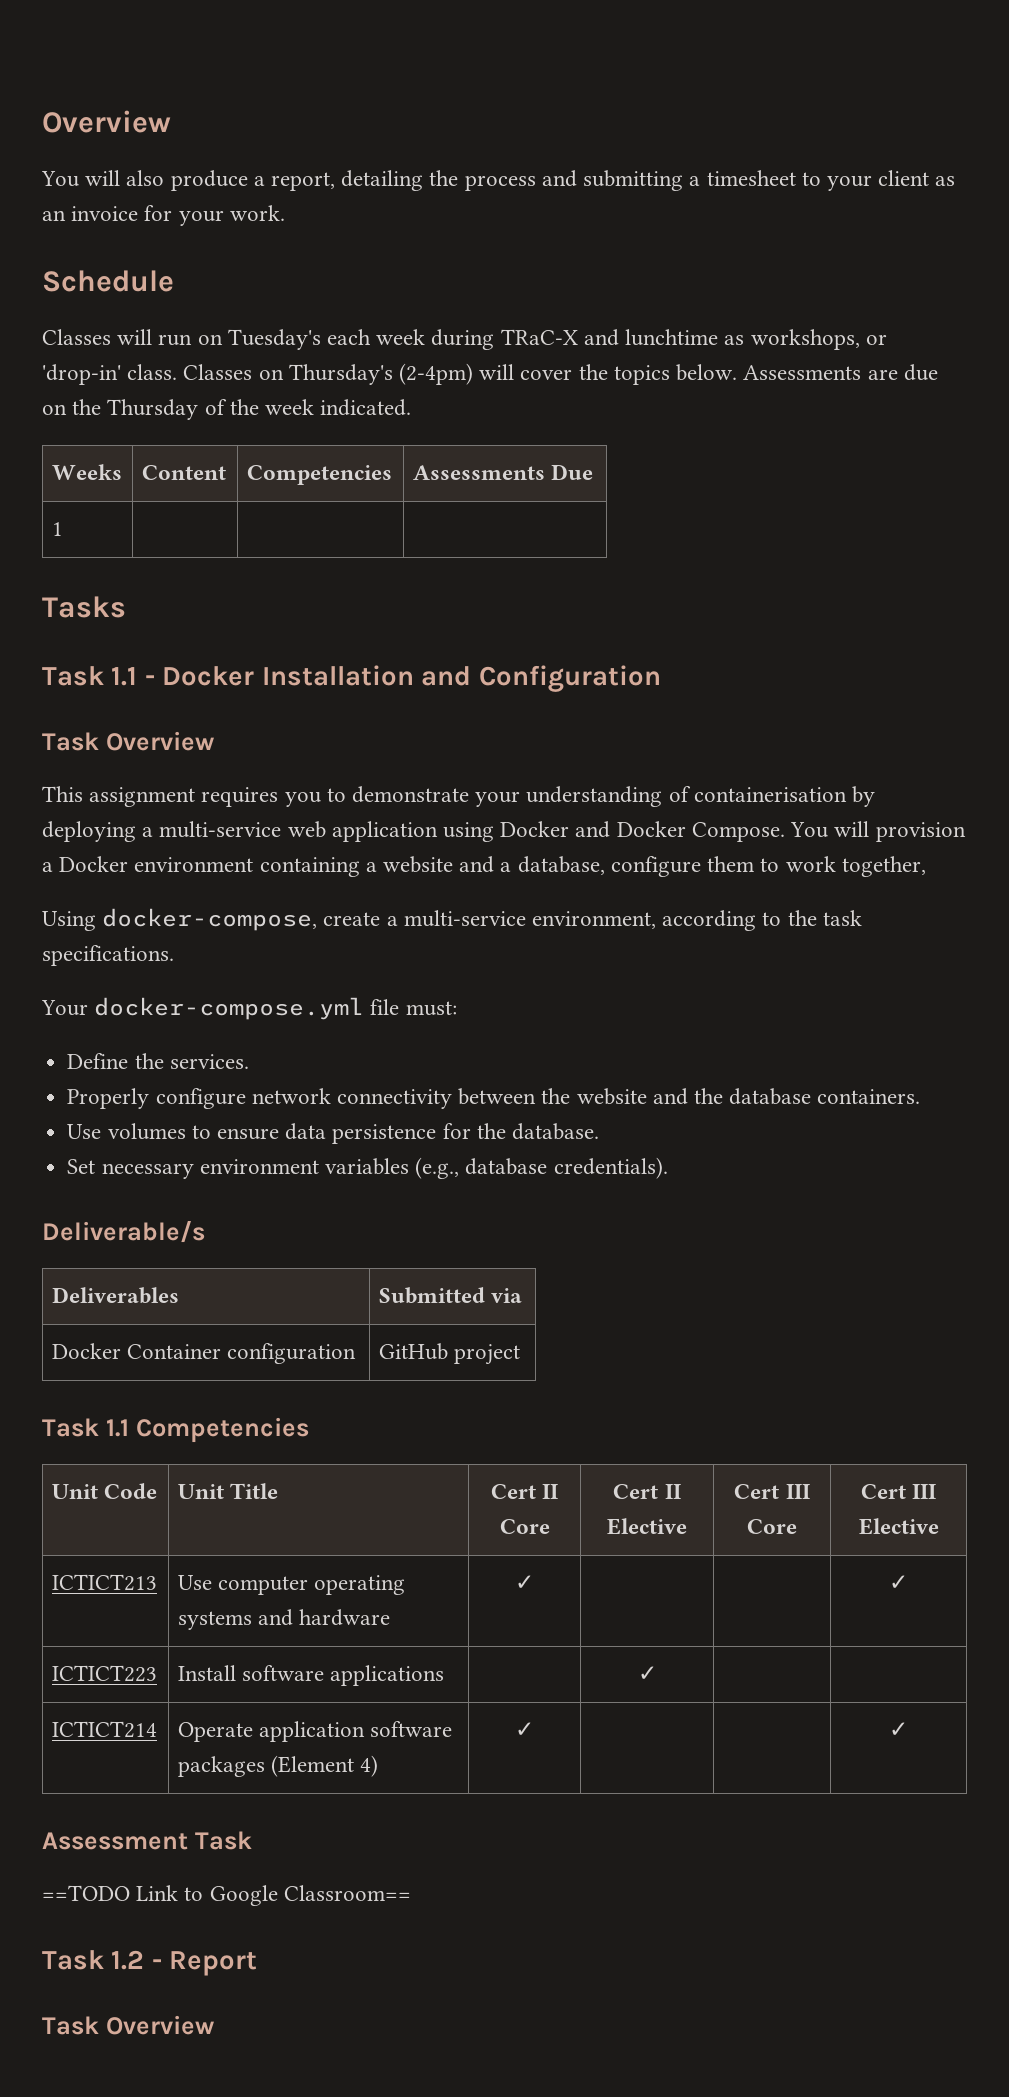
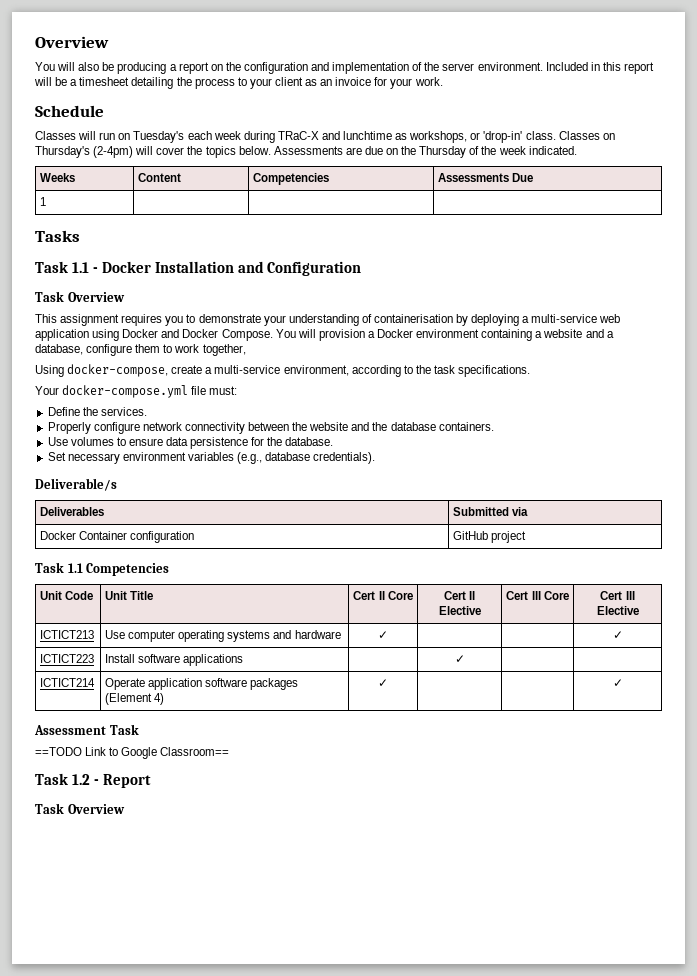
[170,170,796,191] produce a report, detailing the process and submitting a timesheet -> [102,62,654,74] [34,77,235,89] be producing a report on the configuration and implementation of the server environment. Included in this report will be a timesheet detailing the process

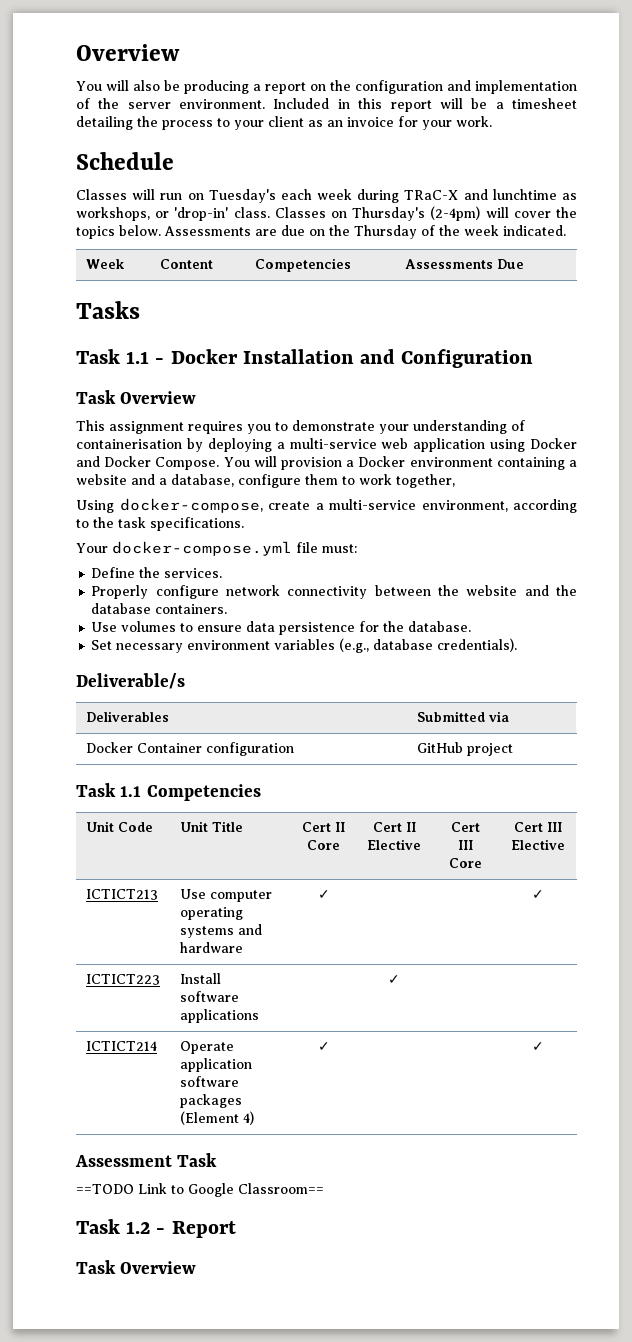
[40,173,76,182] Weeks -> [85,259,125,269] Week
[40,197,47,206] // 1 | | | -> (524, 264) none

